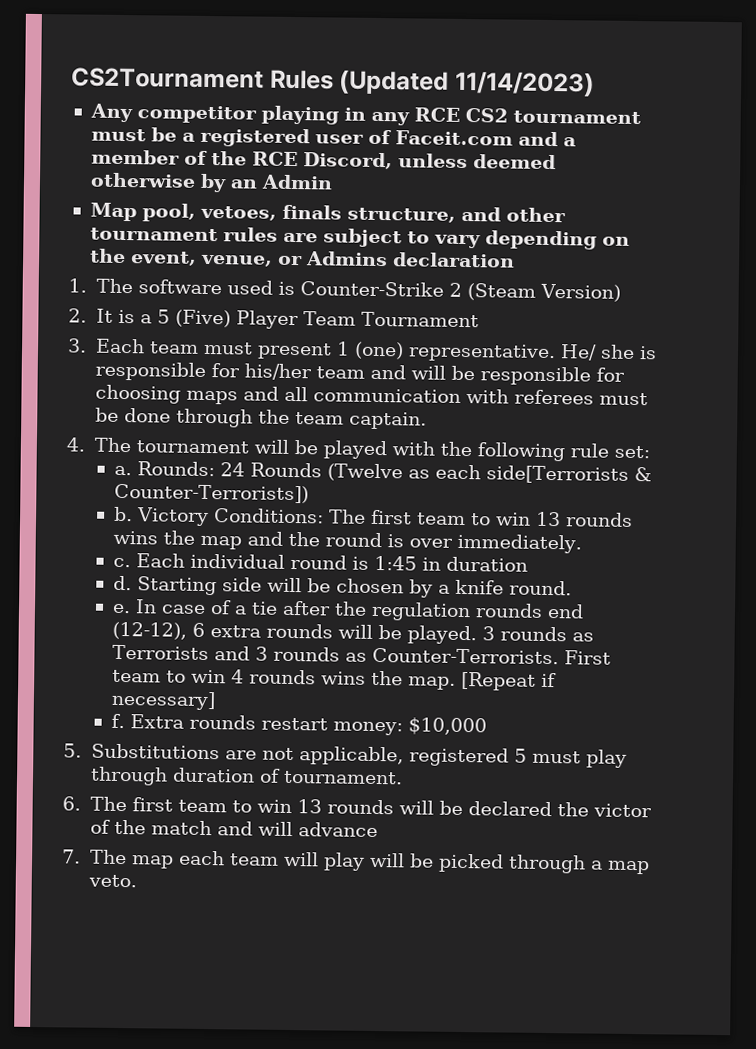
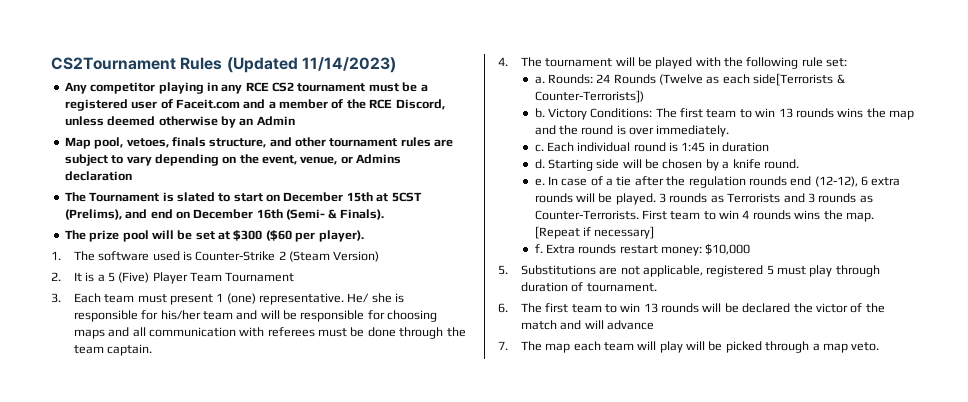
(515, 260) none -> [64,192,422,202] [64,209,384,220] [64,230,364,242] // The Tournament is slated to start on December 15th at 5CST (Prelims), and end on December 16th (Semi- & Finals). // The prize pool will be set at $300 ($60 per player).

